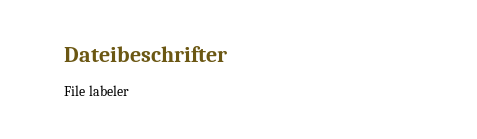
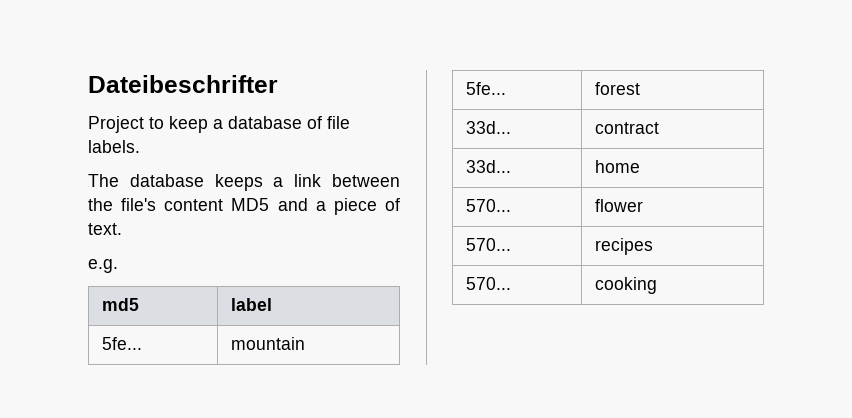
[64,85,129,96] File labeler -> [88,116,350,133] [88,140,140,153] [88,174,400,191] [88,198,400,215] [88,223,122,235] [88,259,118,273] [101,298,139,311] [230,298,272,311] [101,337,142,350] [230,337,305,350] [465,82,506,95] [594,82,640,95] [465,121,511,134] [594,122,659,134] [465,160,511,173] [594,160,640,173] [465,199,511,212] [594,199,643,212] [465,238,511,251] [594,238,653,255] [465,277,511,290] [594,277,657,294] Project to keep a database of file labels. // The database keeps a link between the file's content MD5 and a piece of text. // e.g. // md5 | label // 5fe... | mountain // 5fe... | forest // 33d... | contract // 33d... | home // 570... | flower // 570... | recipes // 570... | cooking

